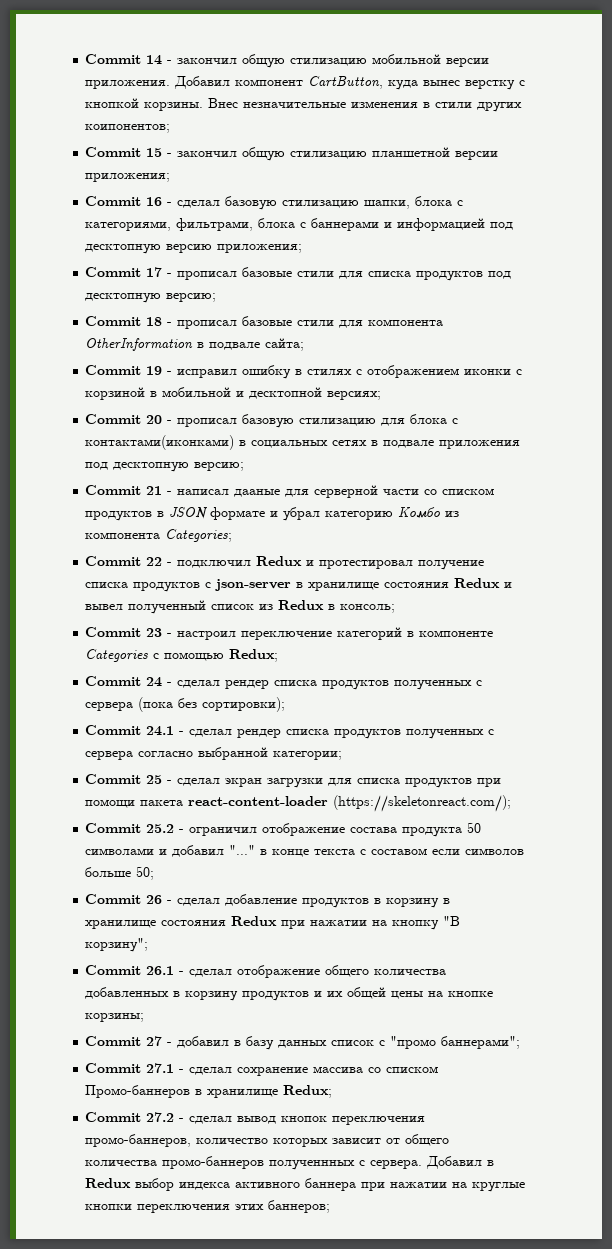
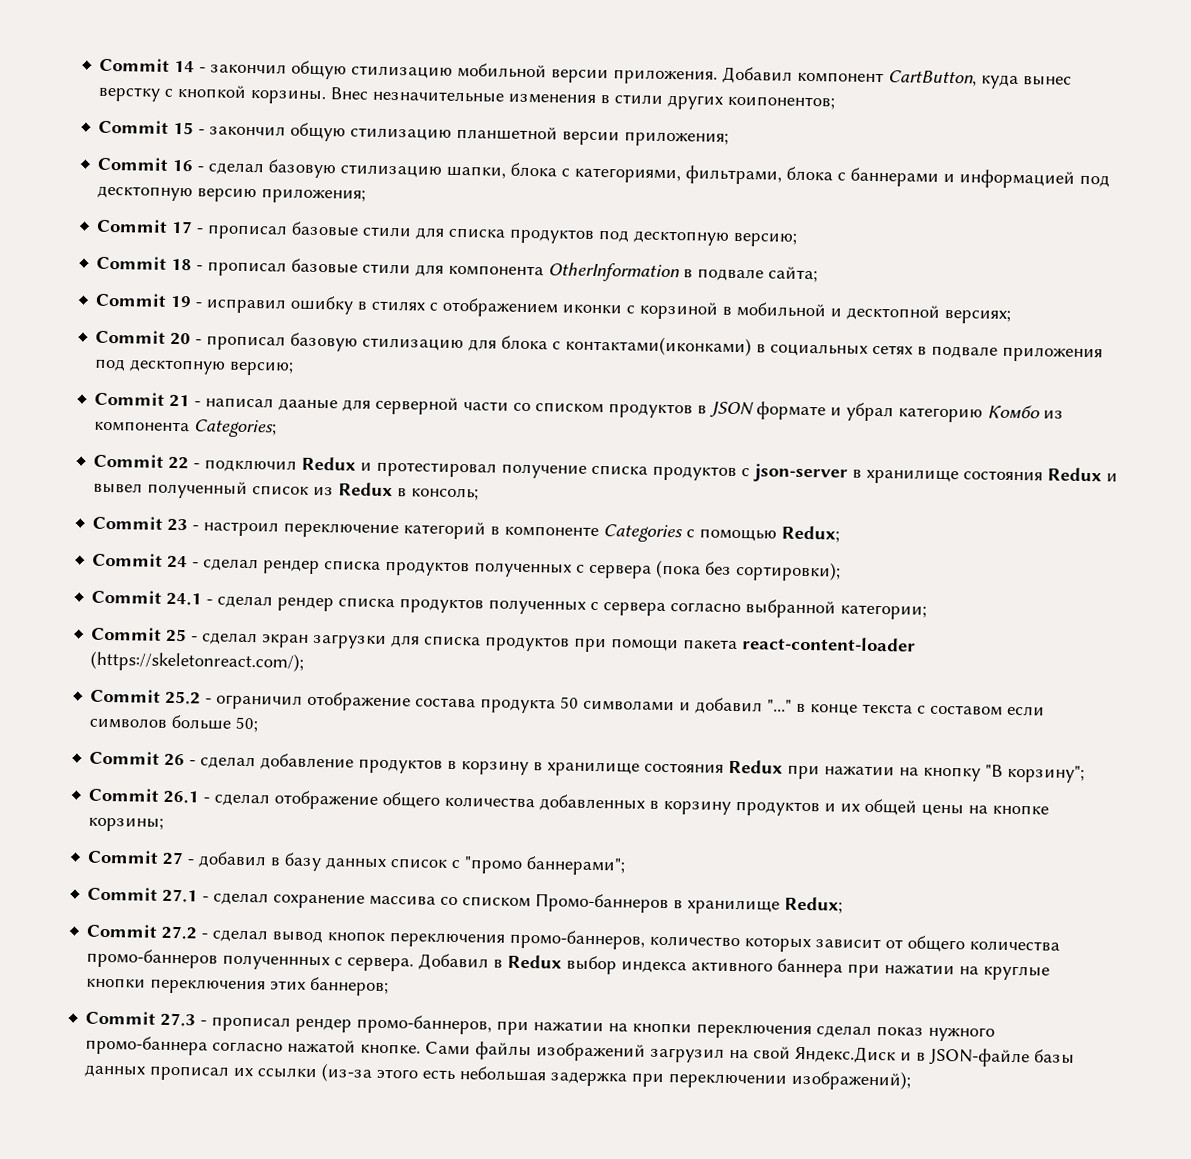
(331, 1206) none -> [85,1010,996,1042] [85,1035,1076,1068] [84,1063,912,1091] // Commit 27.3 - прописал рендер промо-баннеров, при нажатии на кнопки переключения сделал показ нужного промо-баннера согласно нажатой кнопке. Сами файлы изображений загрузил на свой Яндекс.Диск и в JSON-файле базы данных прописал их ссылки (из-за этого есть небольшая задержка при переключении изображений);

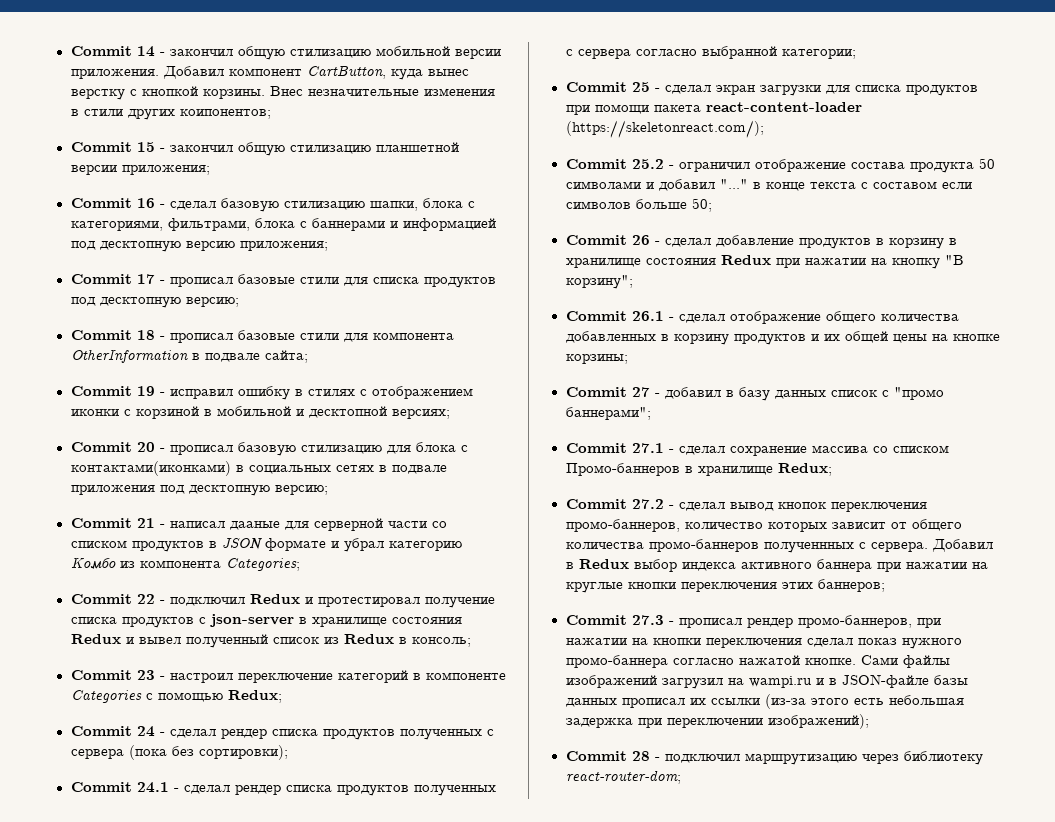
[753,1045,897,1064] свой Яндекс.Диск -> [748,676,812,688] wampi.ru
(912, 1080) none -> [565,751,983,765] [565,770,681,784] // Commit 28 - подключил маршрутизацию через библиотеку react-router-dom;

